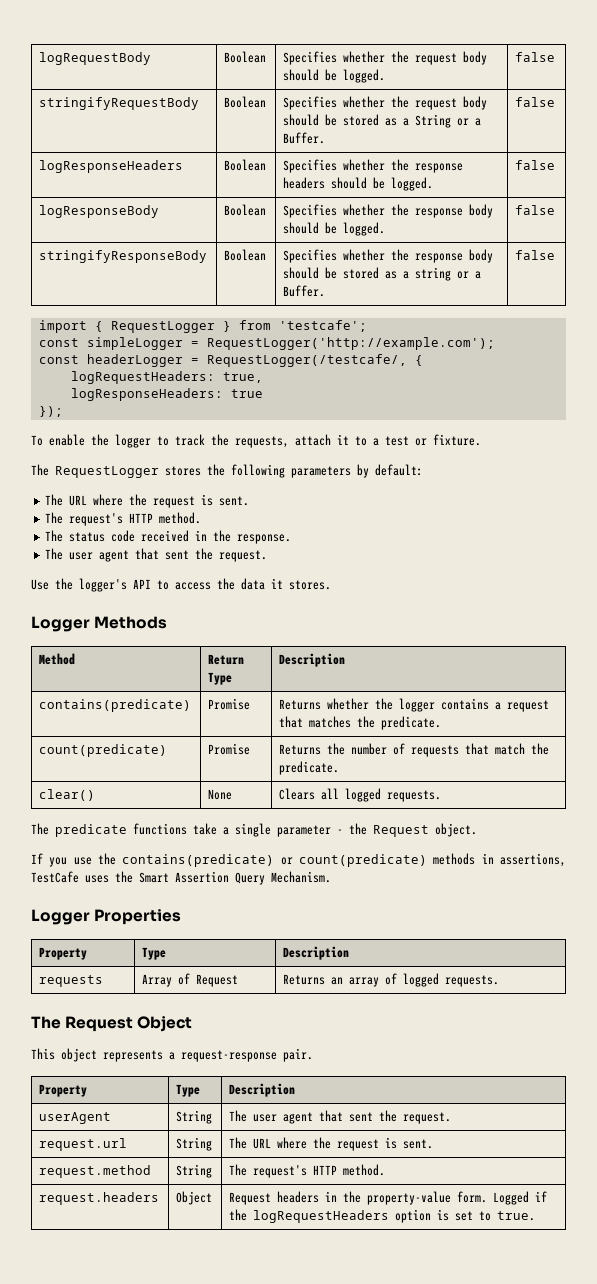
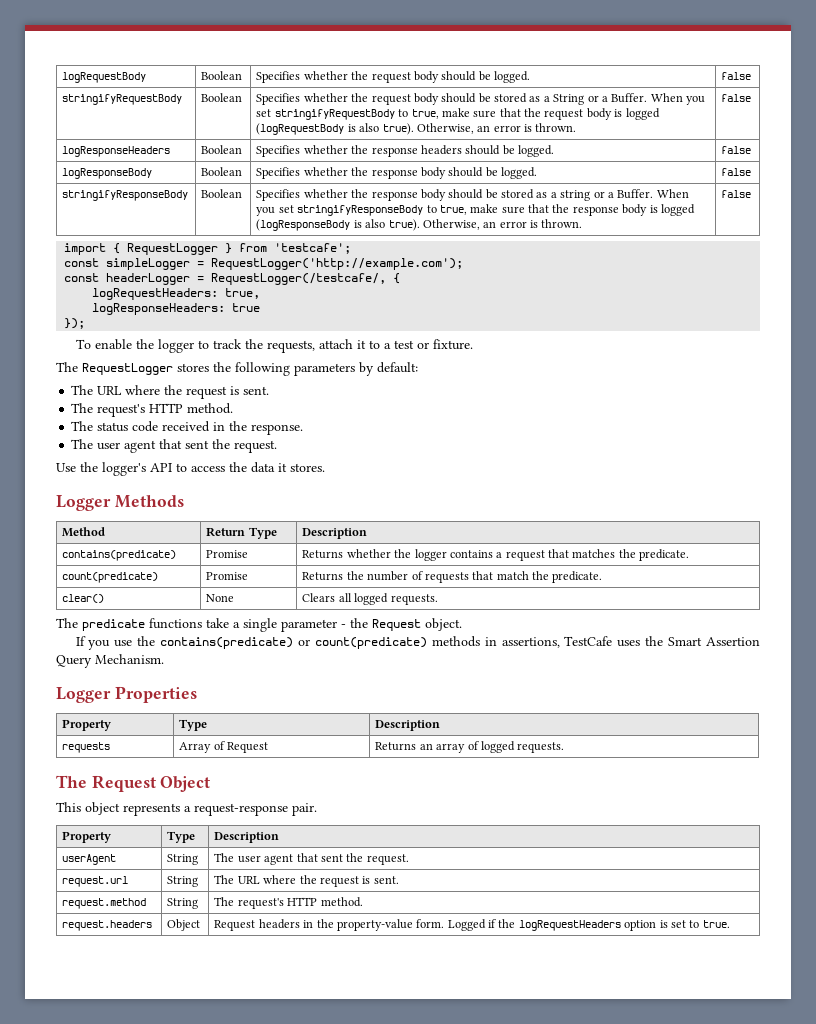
(326, 138) none -> [650,93,706,105] [256,108,660,120] [256,123,577,135] When you set stringifyRequestBody to true, make sure that the request body is logged (logRequestBody is also true). Otherwise, an error is thrown.
(326, 291) none -> [656,189,689,198] [256,204,695,216] [256,219,583,231] When you set stringifyResponseBody to true, make sure that the response body is logged (logResponseBody is also true). Otherwise, an error is thrown.

